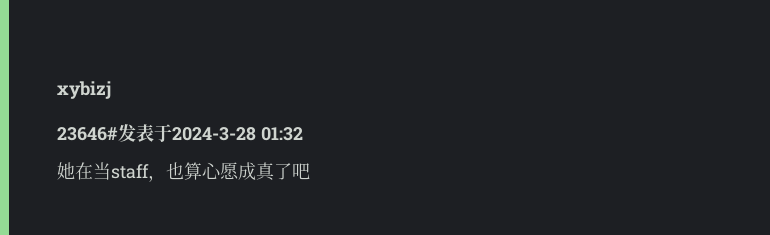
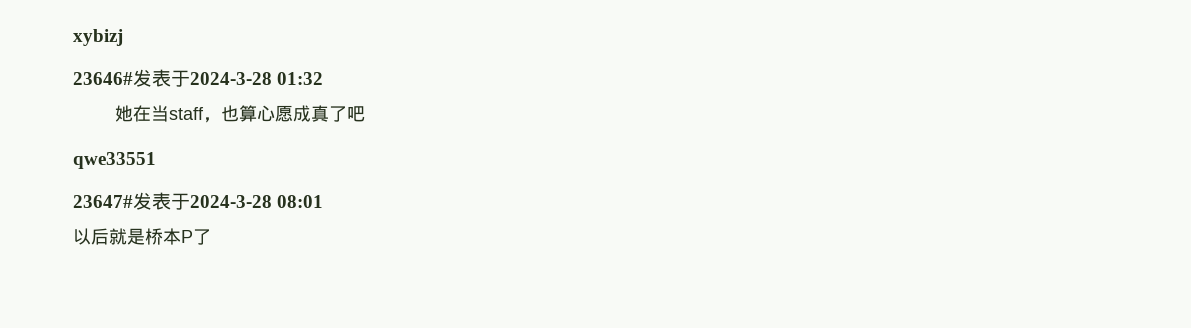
(310, 171) none -> [73,152,156,169] [73,192,324,210] [73,228,211,245] // qwe33551 // 23647#发表于2024-3-28 08:01 // 以后就是桥本P了

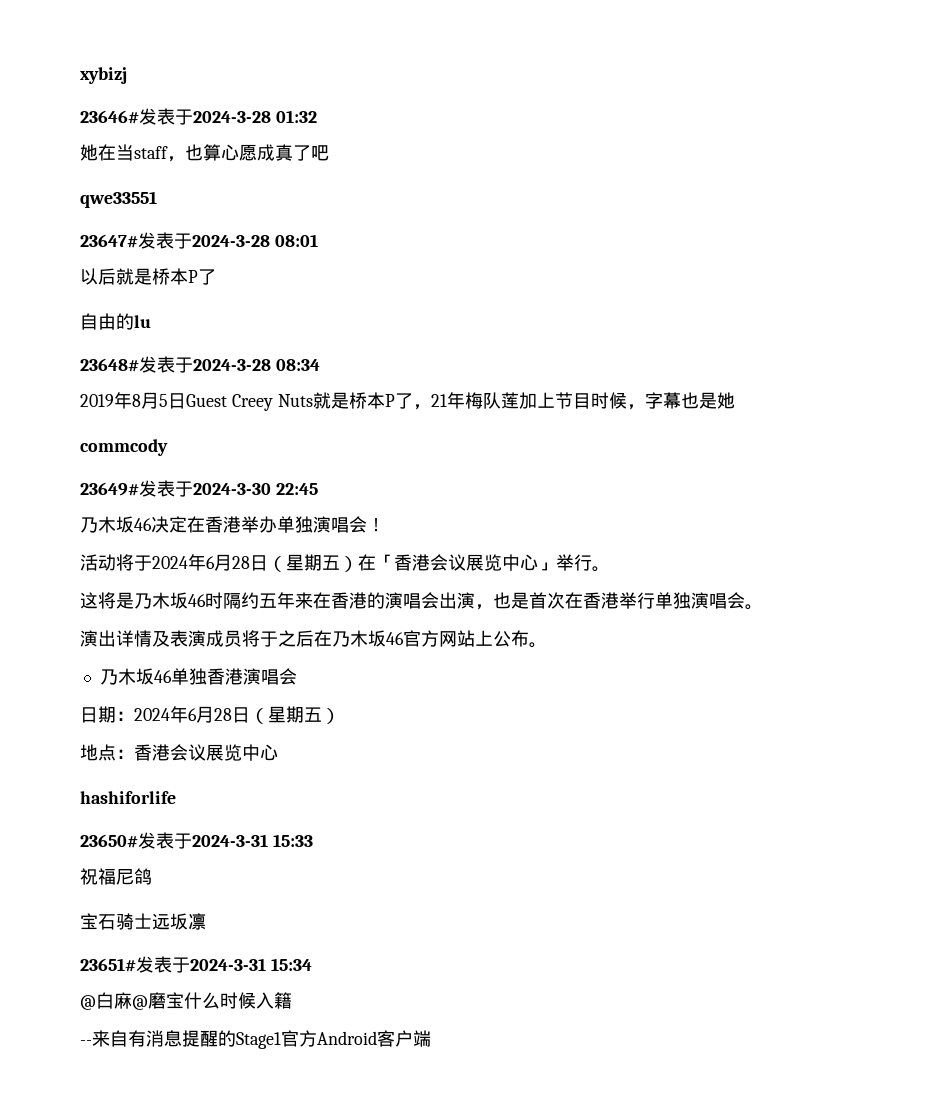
(211, 237) none -> [80,313,151,330] [80,356,320,373] [80,392,735,411] [80,439,168,456] [80,480,318,497] [80,516,385,533] [80,554,610,572] [80,592,763,610] [80,630,547,648] [99,668,297,685] [80,706,340,724] [80,744,278,761] [80,791,176,804] [80,832,313,849] [80,868,152,885] [80,913,206,930] [80,956,312,973] [80,992,292,1010] [80,1030,431,1049] // 自由的lu // 23648#发表于2024-3-28 08:34 // 2019年8月5日Guest Creey Nuts就是桥本P了，21年梅队莲加上节目时候，字幕也是她 // commcody // 23649#发表于2024-3-30 22:45 // 乃木坂46决定在香港举办单独演唱会！ // 活动将于2024年6月28日（星期五）在「香港会议展览中心」举行。 // 这将是乃木坂46时隔约五年来在香港的演唱会出演，也是首次在香港举行单独演唱会。 // 演出详情及表演成员将于之后在乃木坂46官方网站上公布。 // 乃木坂46单独香港演唱会 // 日期：2024年6月28日（星期五） // 地点：香港会议展览中心 // hashiforlife // 23650#发表于2024-3-31 15:33 // 祝福尼鸽 // 宝石骑士远坂凛 // 23651#发表于2024-3-31 15:34 // @白麻@磨宝什么时候入籍 // --来自有消息提醒的Stage1官方Android客户端

